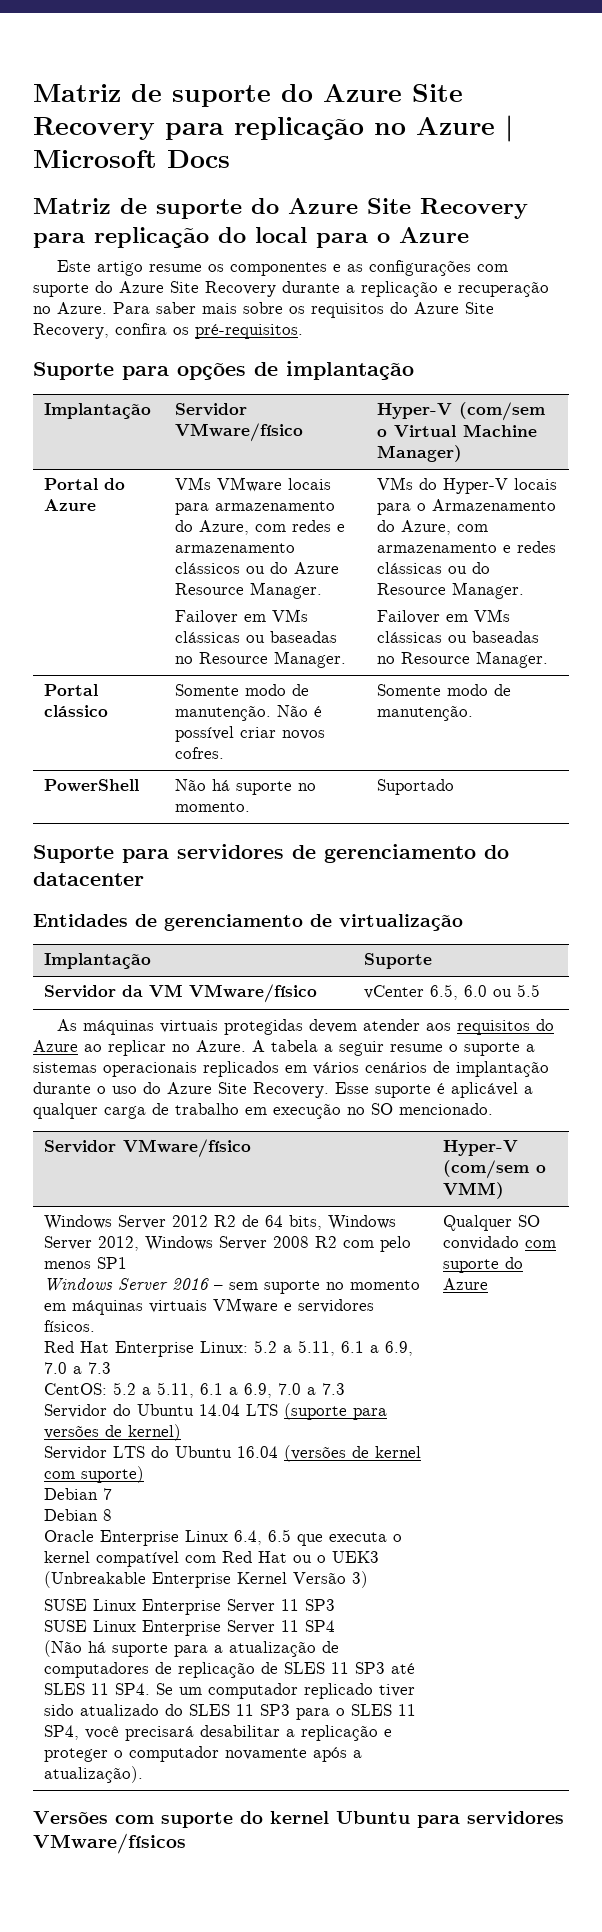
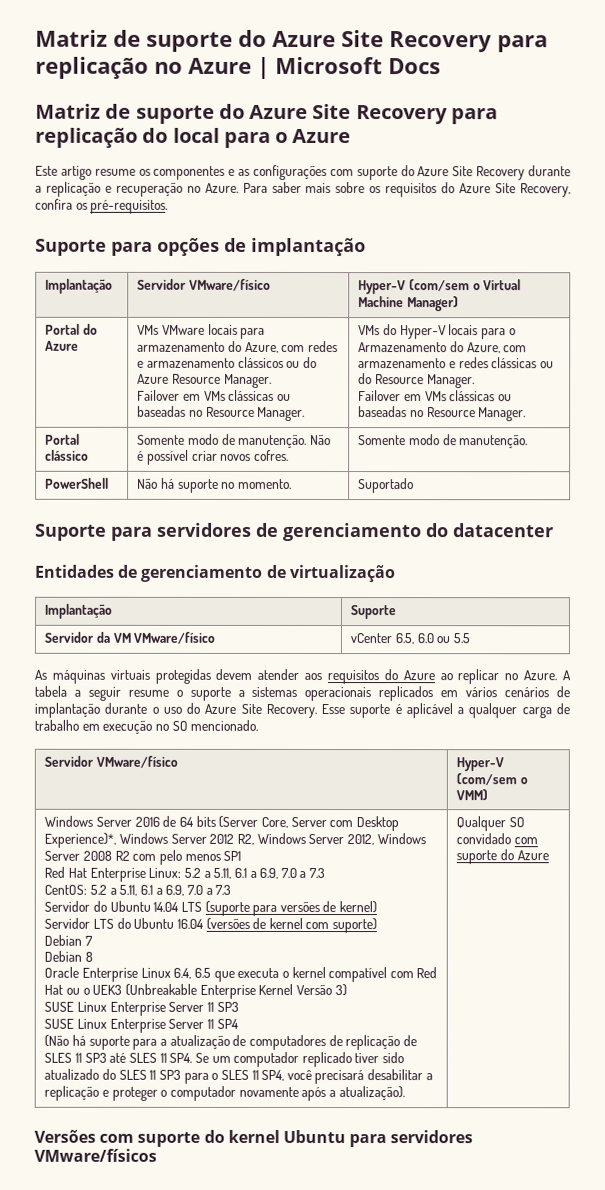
[171,1215,322,1230] 2012 R2 de 64 bits, -> [134,815,399,832] [44,832,254,848] 2016 de 64 bits (Server Core, Server com Desktop Experience)*, Windows Server 2012 R2,
[43,1278,420,1294] [43,1298,374,1315] [43,1320,95,1332] // Windows Server 2016 – sem suporte no momento em máquinas virtuais VMware e servidores físicos. -> (242, 855) none

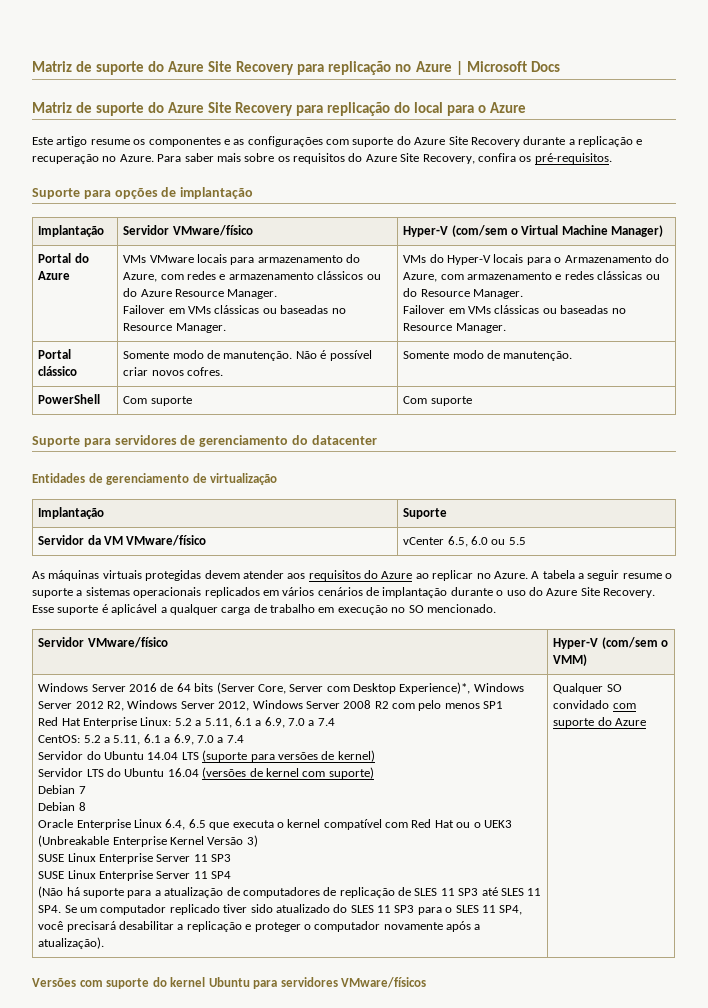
[137,477,292,493] [358,478,415,494] Não há suporte no momento. | Suportado -> [123,396,192,406] [403,396,472,406] Com suporte | Com suporte
[309,868,326,879] 7.3 -> [317,718,335,726] 7.4
[215,884,232,895] 7.3 -> [226,735,244,743] 7.4

